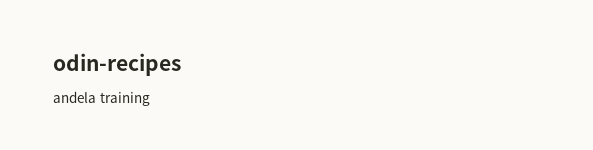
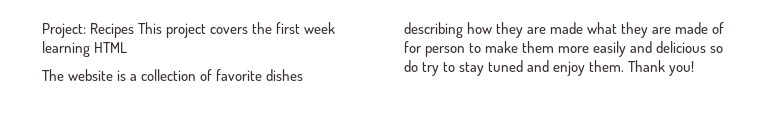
[53,53,181,76] [53,91,150,106] odin-recipes // andela training -> [42,22,336,38] [42,41,128,57] [42,69,304,81] [404,22,725,38] [404,41,724,57] [404,60,695,76] Project: Recipes This project covers the first week learning HTML // The website is a collection of favorite dishes describing how they are made what they are made of for person to make them more easily and delicious so do try to stay tuned and enjoy them. Thank you!

